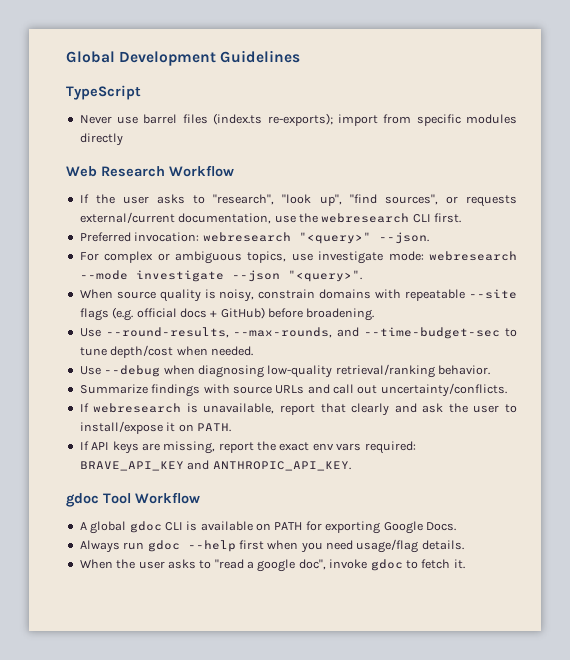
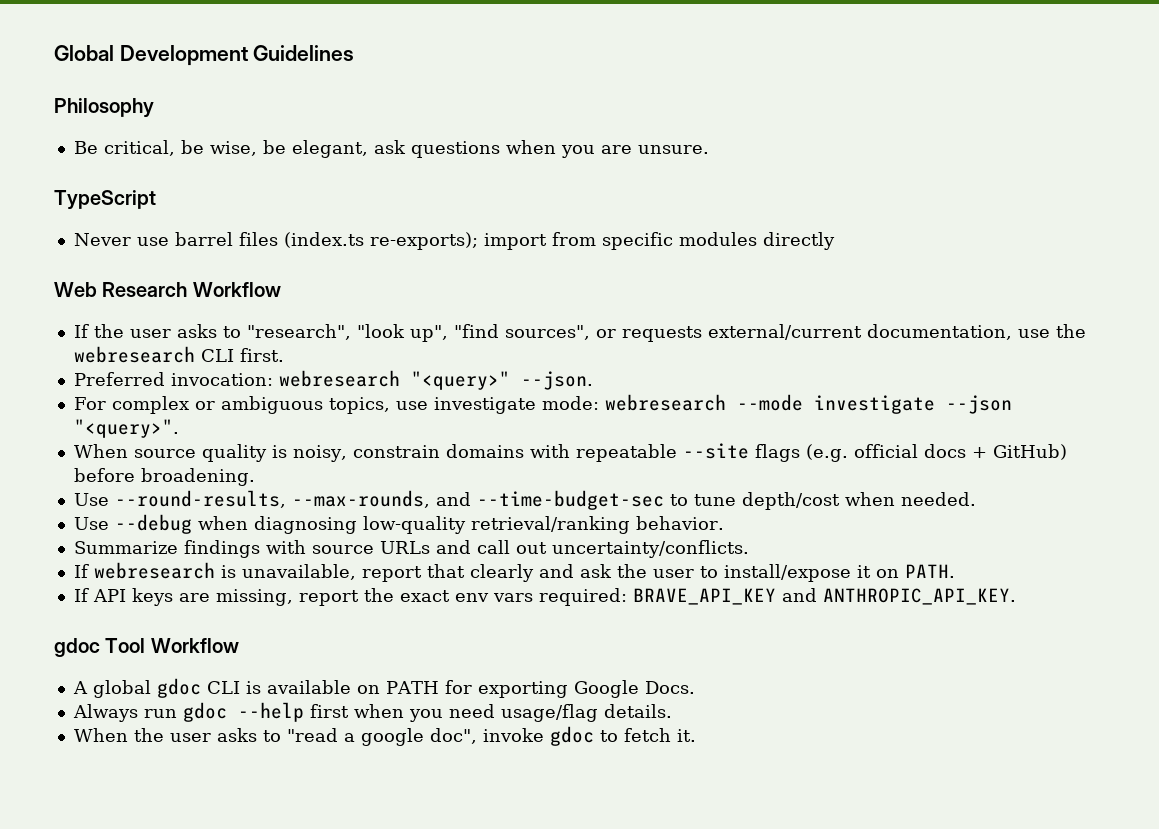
(301, 56) none -> [54,98,154,118] [73,140,709,158] // Philosophy // Be critical, be wise, be elegant, ask questions when you are unsure.

